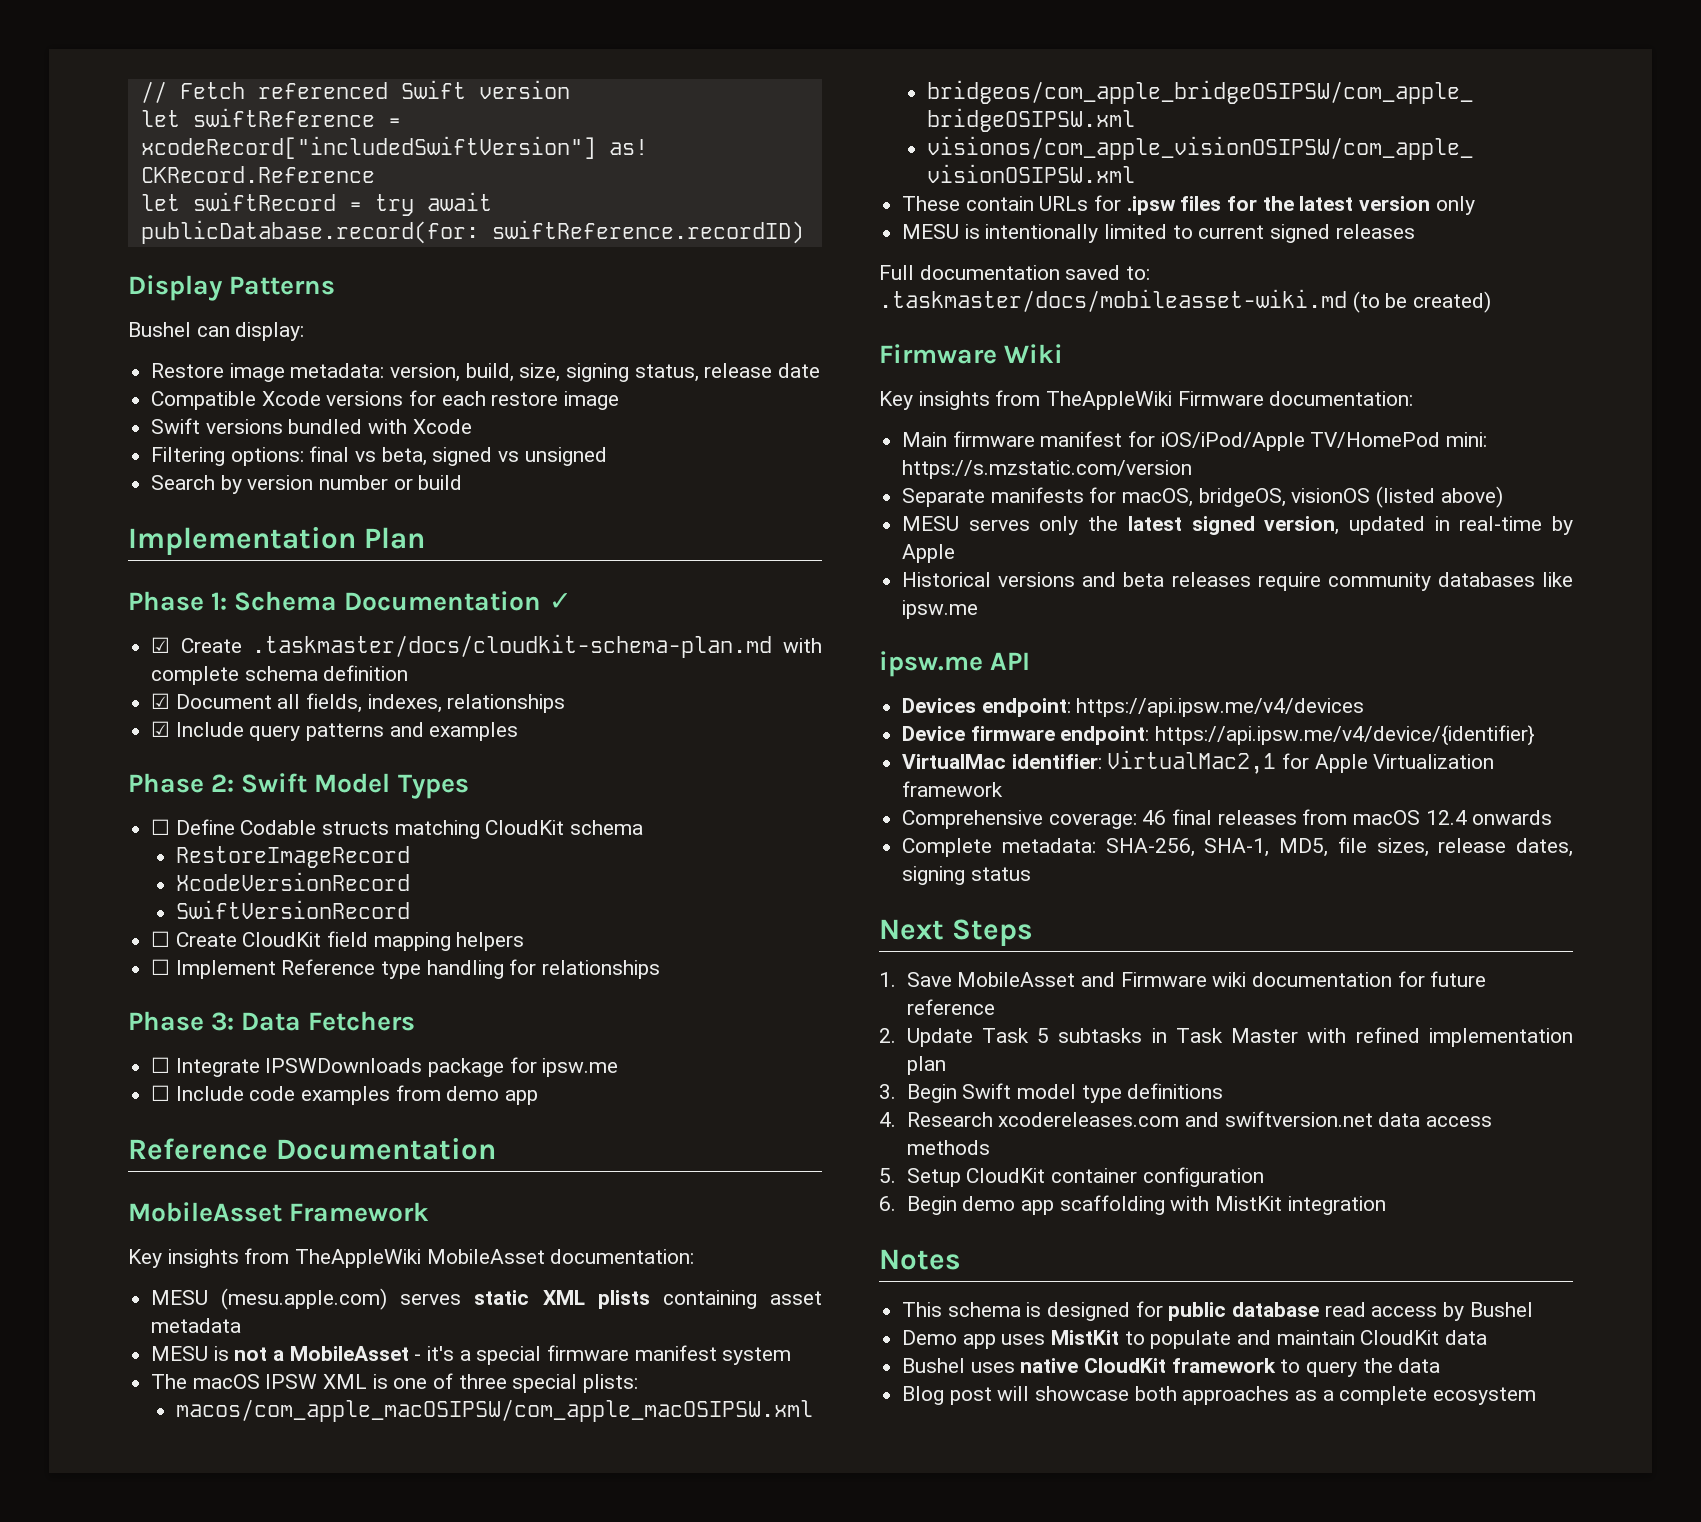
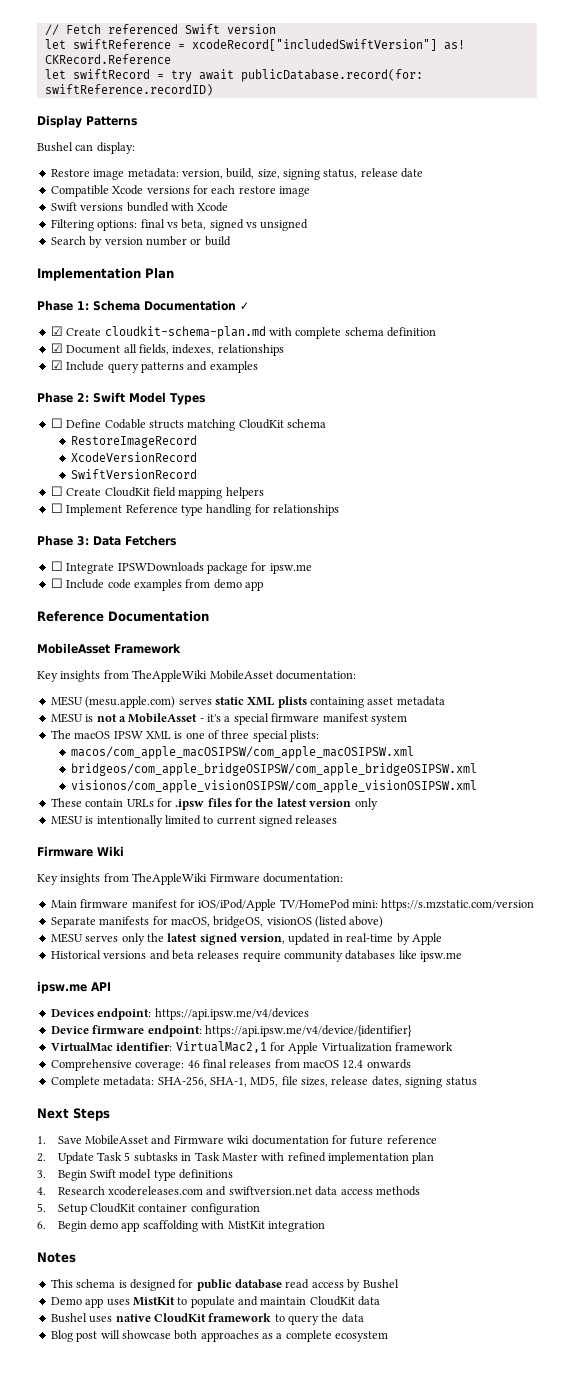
[252,634,773,658] .taskmaster/docs/cloudkit-schema-plan.md -> [104,326,266,339] cloudkit-schema-plan.md
[879,265,1151,280] [879,289,1492,313] // Full documentation saved to: .taskmaster/docs/mobileasset-wiki.md (to be created) -> (338, 819) none

